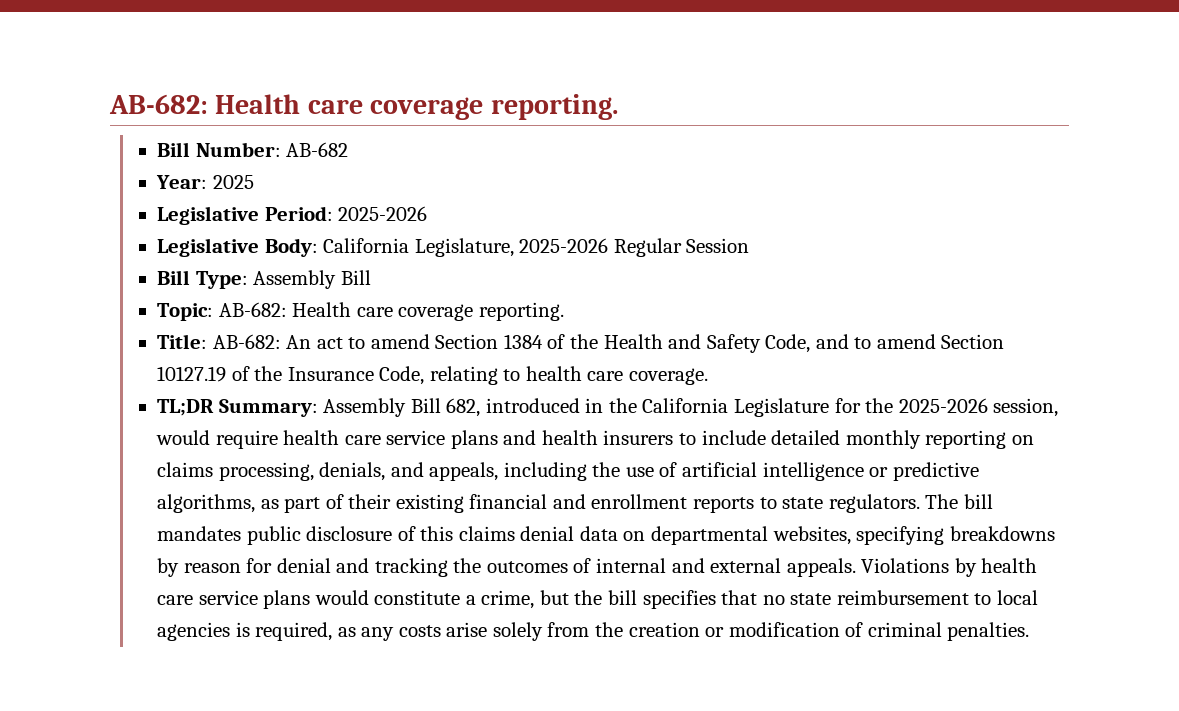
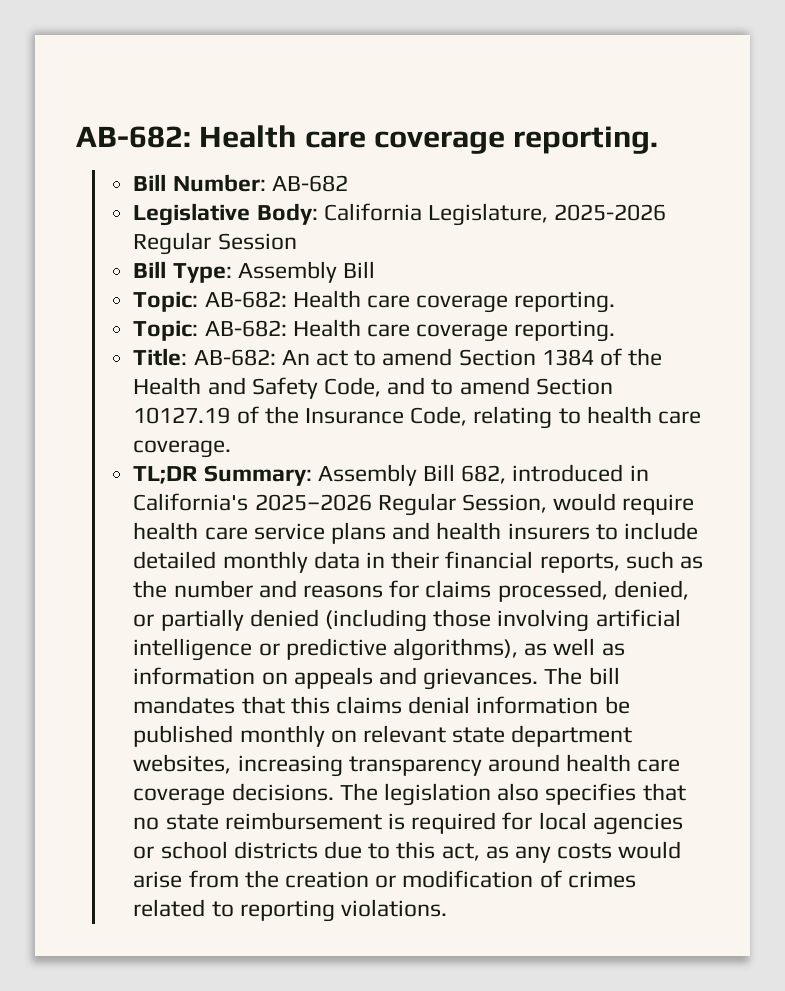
[156,175,254,189] [157,206,428,225] // Year: 2025 // Legislative Period: 2025-2026 -> (348, 183) none
(564, 311) none -> [133,319,616,342] // Topic: AB-682: Health care coverage reporting.
[608,398,1059,417] the California Legislature for the 2025-2026 session, -> [133,493,547,516] California's 2025–2026 Regular Session,
[925,430,1034,449] [157,462,979,481] [157,494,993,513] [157,526,1055,545] [157,558,1038,577] [157,590,637,609] reporting on claims processing, denials, and appeals, including the use of artificial intelligence or predictive algorithms, as part of their existing financial and enrollment reports to state regulators. The bill mandates public disclosure of this claims denial data on departmental websites, specifying breakdowns by reason for denial and tracking the outcomes of internal and external appeals. Violations by health care service plans would constitute a crime, but the bill -> [313,551,704,573] [133,580,689,602] [133,609,681,632] [133,638,625,661] [133,667,620,690] [133,696,630,714] [133,725,633,747] [133,754,681,777] [133,783,540,806] data in their financial reports, such as the number and reasons for claims processed, denied, or partially denied (including those involving artificial intelligence or predictive algorithms), as well as information on appeals and grievances. The bill mandates that this claims denial information be published monthly on relevant state department websites, increasing transparency around health care coverage decisions. The legislation also
[974,590,1038,605] [157,622,333,641] to local agencies is required, -> [387,812,683,835] [133,841,480,861] is required for local agencies or school districts due to this act,
[446,622,543,641] arise solely -> [618,841,682,859] [133,871,183,888] would arise
[867,622,1030,641] criminal penalties. -> [567,871,636,888] [133,899,447,922] crimes related to reporting violations.

